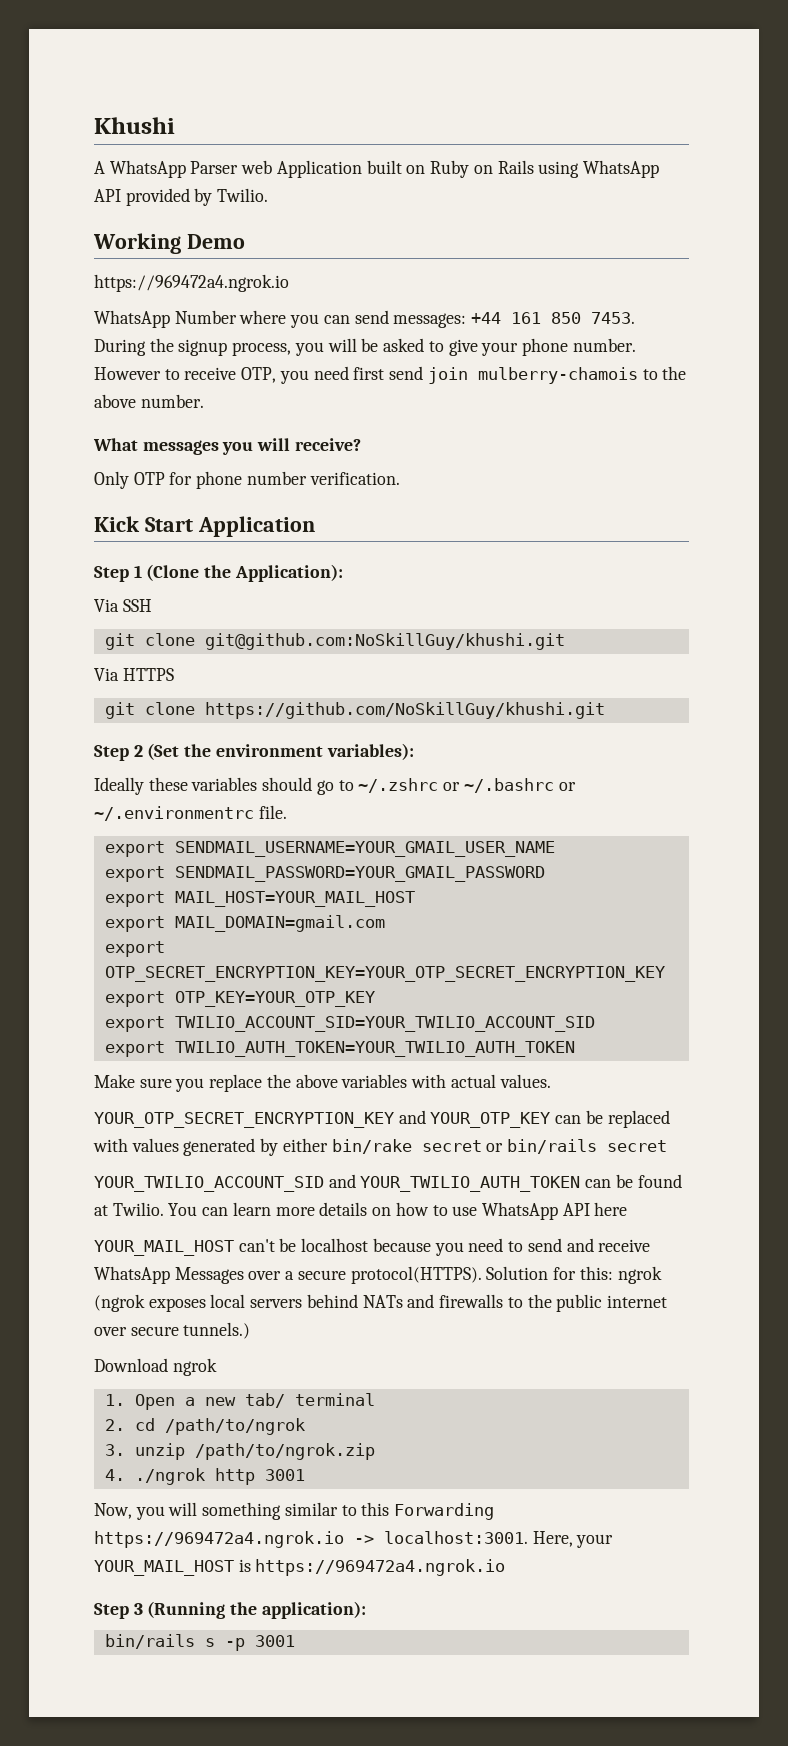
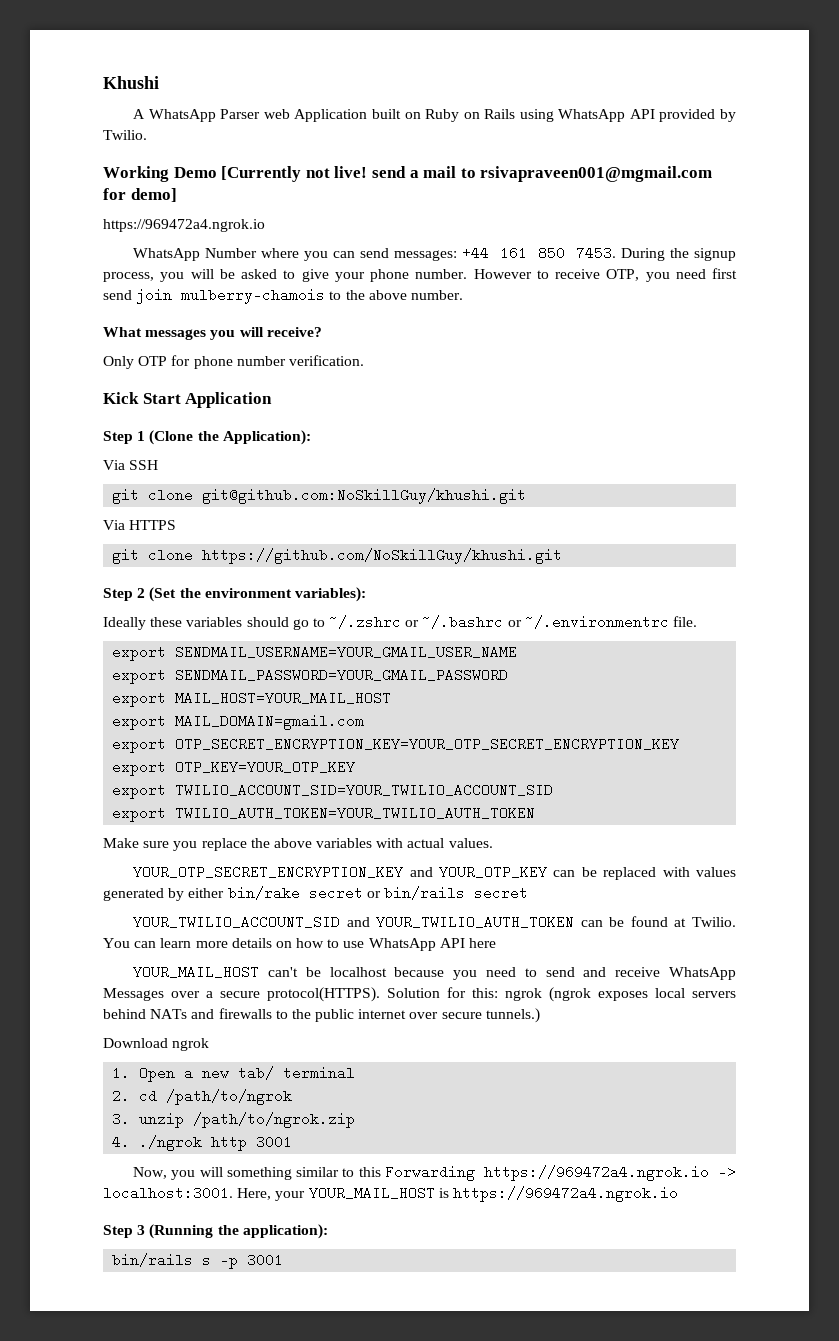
(245, 241) none -> [221,166,713,182] [103,188,177,202] [Currently not live! send a mail to rsivapraveen001@mgmail.com for demo]

